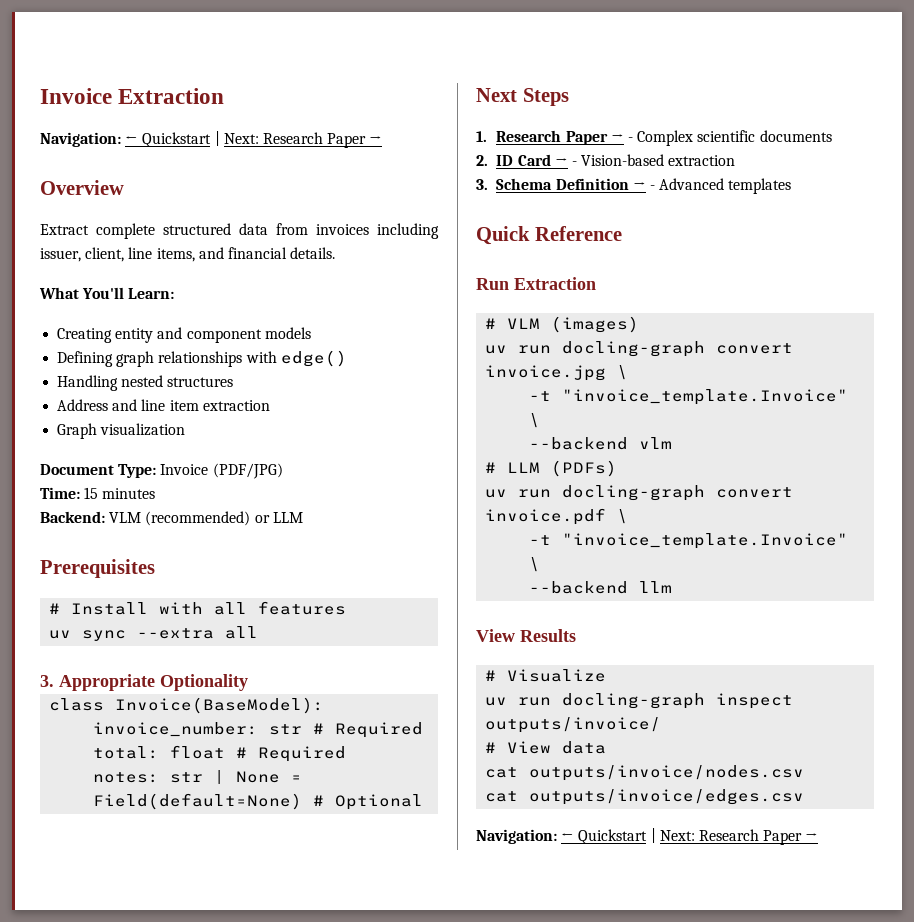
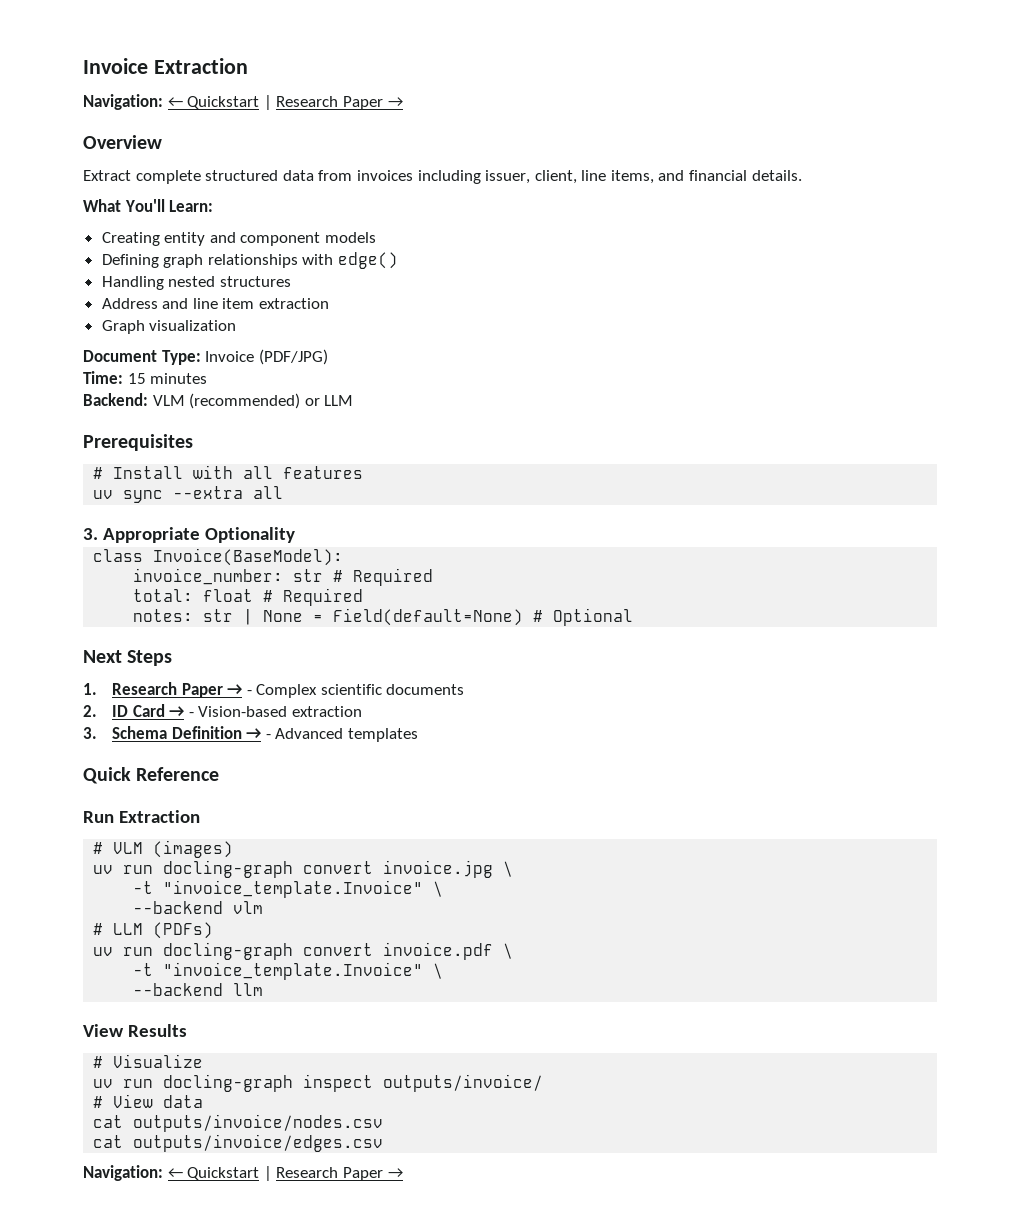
[223,133,259,144] Next: -> (272, 102) none
[659,830,695,841] Next: -> (272, 1173) none

